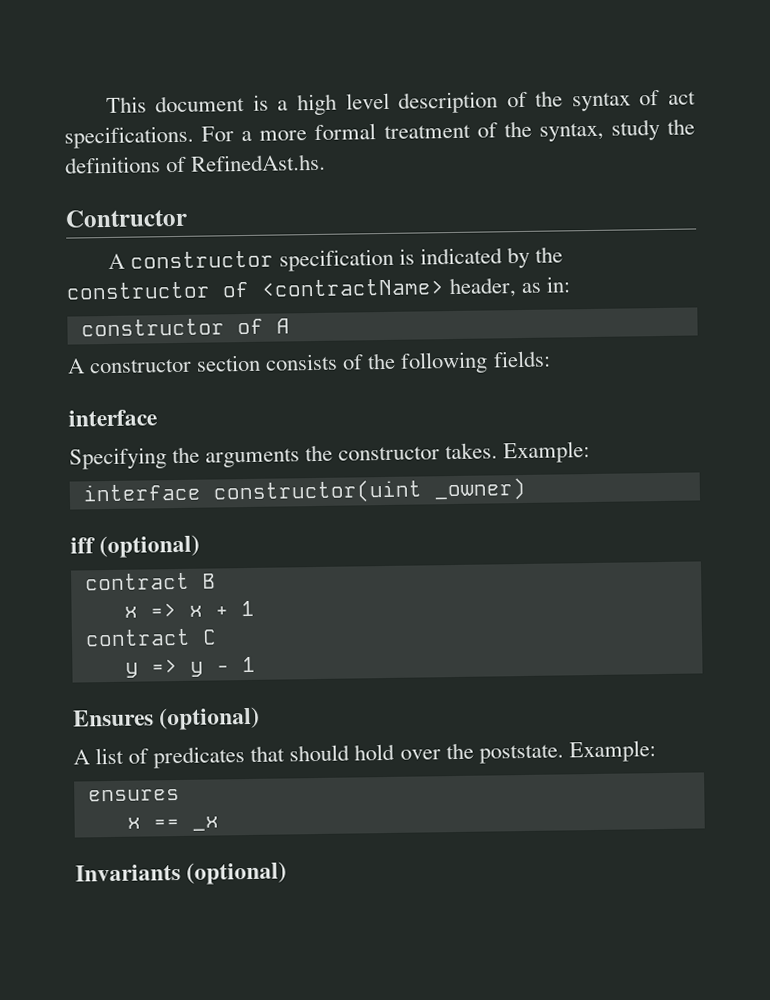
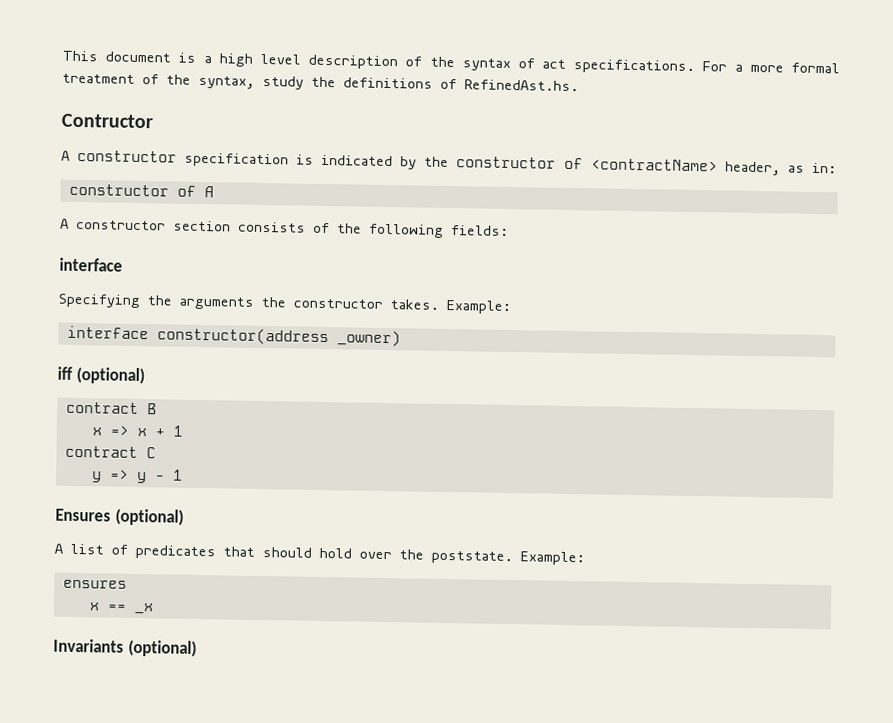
[212,479,423,505] constructor(uint -> [156,327,329,346] constructor(address

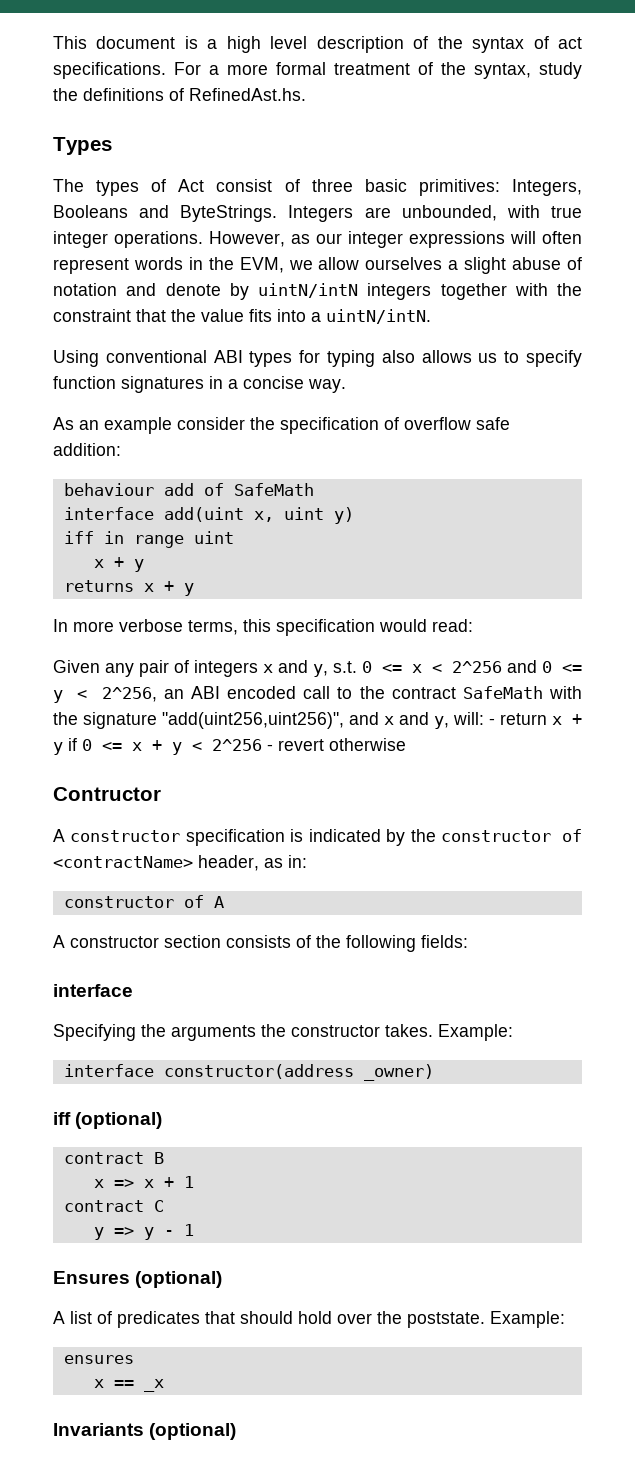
(579, 85) none -> [53,137,112,155] [53,179,582,196] [53,205,583,222] [53,231,582,248] [53,257,583,274] [53,283,582,300] [53,309,431,324] [53,350,583,367] [53,376,346,393] [53,417,510,434] [53,443,121,456] [63,483,314,496] [63,507,354,524] [63,531,234,548] [93,557,144,572] [63,580,194,596] [53,619,473,636] [53,660,582,677] [53,686,582,703] [53,712,582,729] [53,738,406,755] // Types // The types of Act consist of three basic primitives: Integers, Booleans and ByteStrings. Integers are unbounded, with true integer operations. However, as our integer expressions will often represent words in the EVM, we allow ourselves a slight abuse of notation and denote by uintN/intN integers together with the constraint that the value fits into a uintN/intN. // Using conventional ABI types for typing also allows us to specify function signatures in a concise way. // As an example consider the specification of overflow safe addition: // behaviour add of SafeMath // interface add(uint x, uint y) // iff in range uint // x + y // returns x + y // In more verbose terms, this specification would read: // Given any pair of integers x and y, s.t. 0 <= x < 2^256 and 0 <= y < 2^256, an ABI encoded call to the contract SafeMath with the signature "add(uint256,uint256)", and x and y, will: - return x + y if 0 <= x + y < 2^256 - revert otherwise

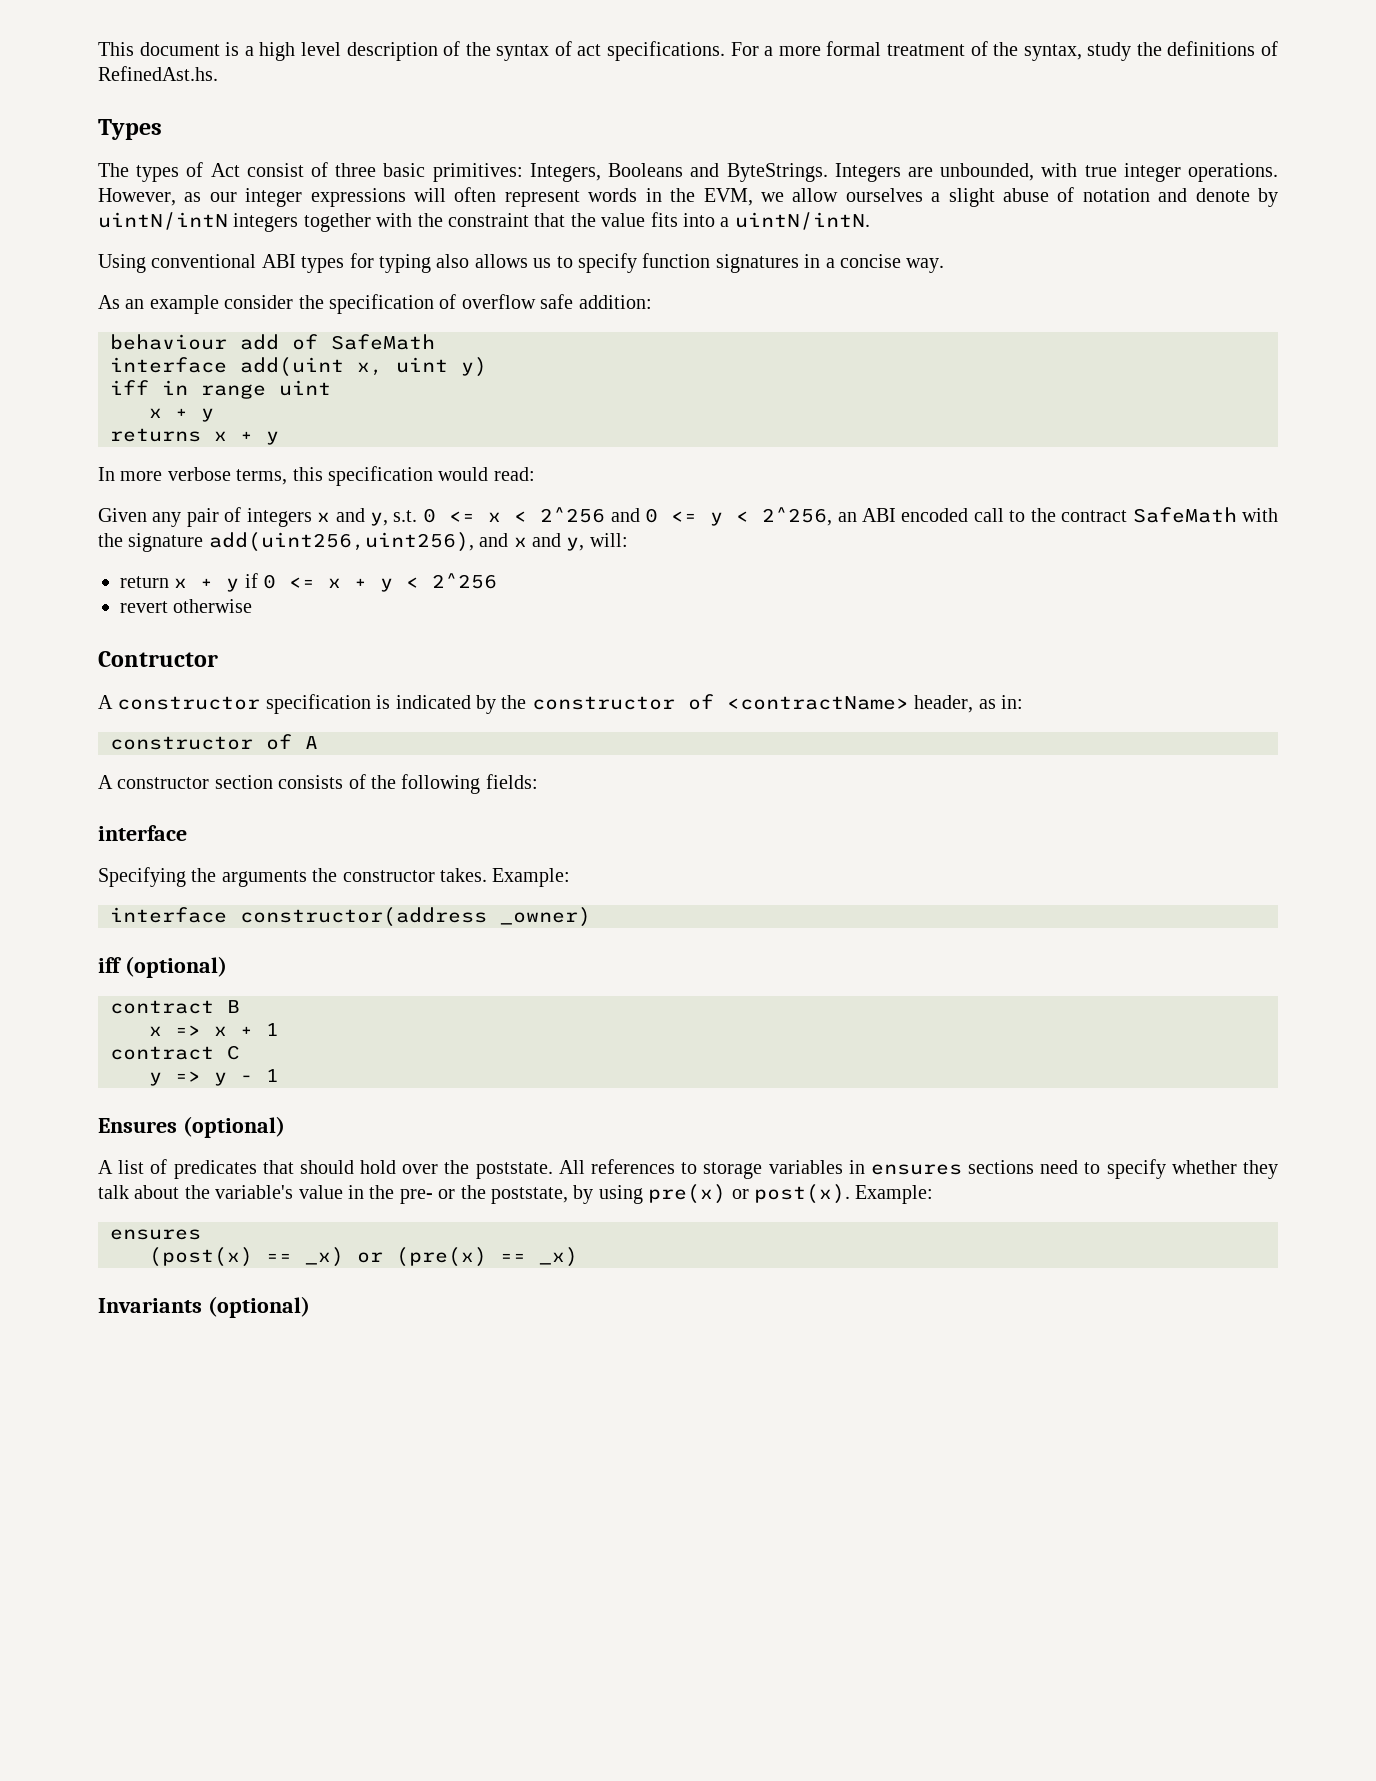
[162,712,344,729] "add(uint256,uint256)", -> [208,532,474,552] add(uint256,uint256),
[489,718,495,725] - -> (628, 540) //
[267,744,273,751] - -> (498, 581) //
[490,1311,565,1328] [63,1355,134,1364] [93,1379,164,1392] Example: // ensures // x == _x -> [558,1159,1278,1179] [98,1184,934,1204] [110,1229,201,1240] [149,1247,578,1267] All references to storage variables in ensures sections need to specify whether they talk about the variable's value in the pre- or the poststate, by using pre(x) or post(x). Example: // ensures // (post(x) == _x) or (pre(x) == _x)

